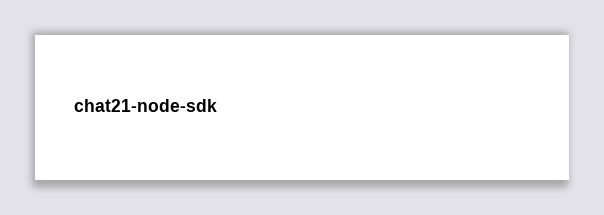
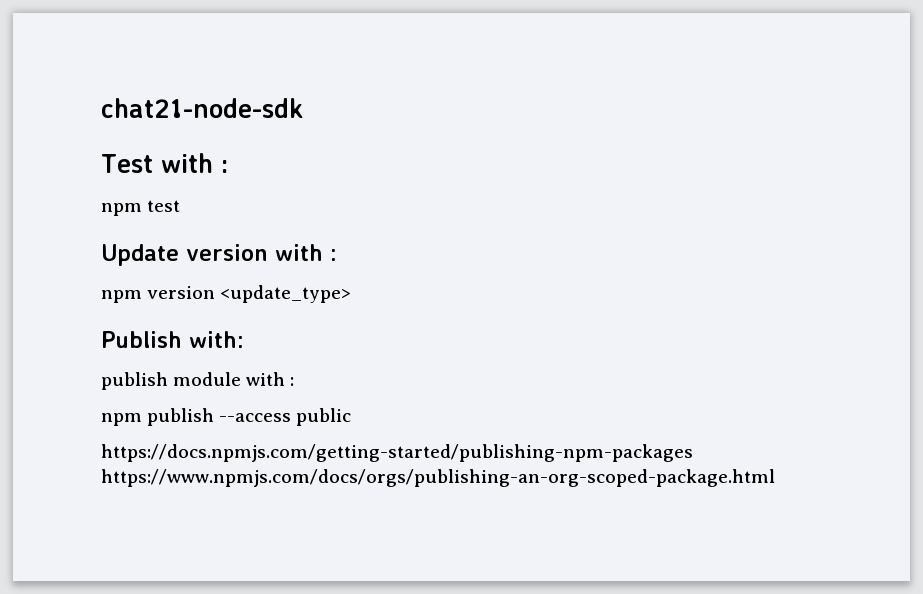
(217, 105) none -> [101,153,228,173] [101,200,181,216] [101,244,337,266] [101,285,352,303] [101,331,244,348] [101,372,295,390] [101,408,352,426] [101,444,693,462] [101,469,775,487] // Test with : // npm test // Update version with : // npm version <update_type> // Publish with: // publish module with : // npm publish --access public // https://docs.npmjs.com/getting-started/publishing-npm-packages https://www.npmjs.com/docs/orgs/publishing-an-org-scoped-package.html

